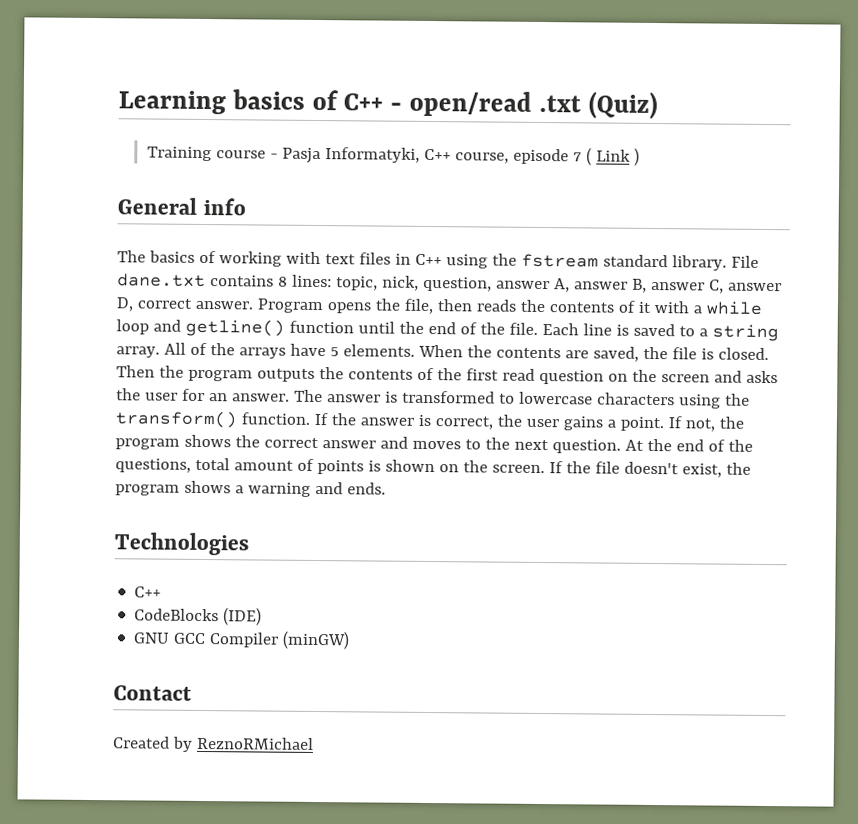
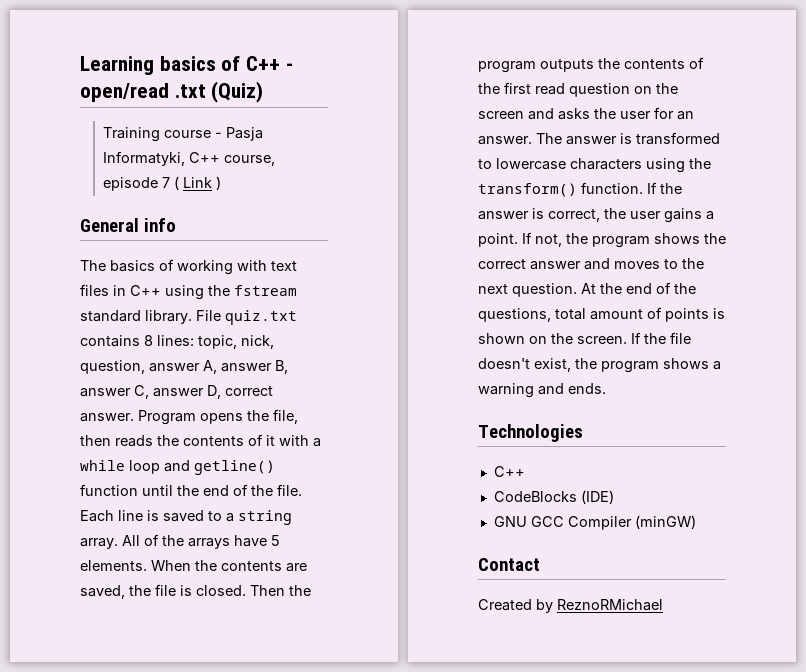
[117,273,206,288] dane.txt -> [225,310,297,325] quiz.txt

